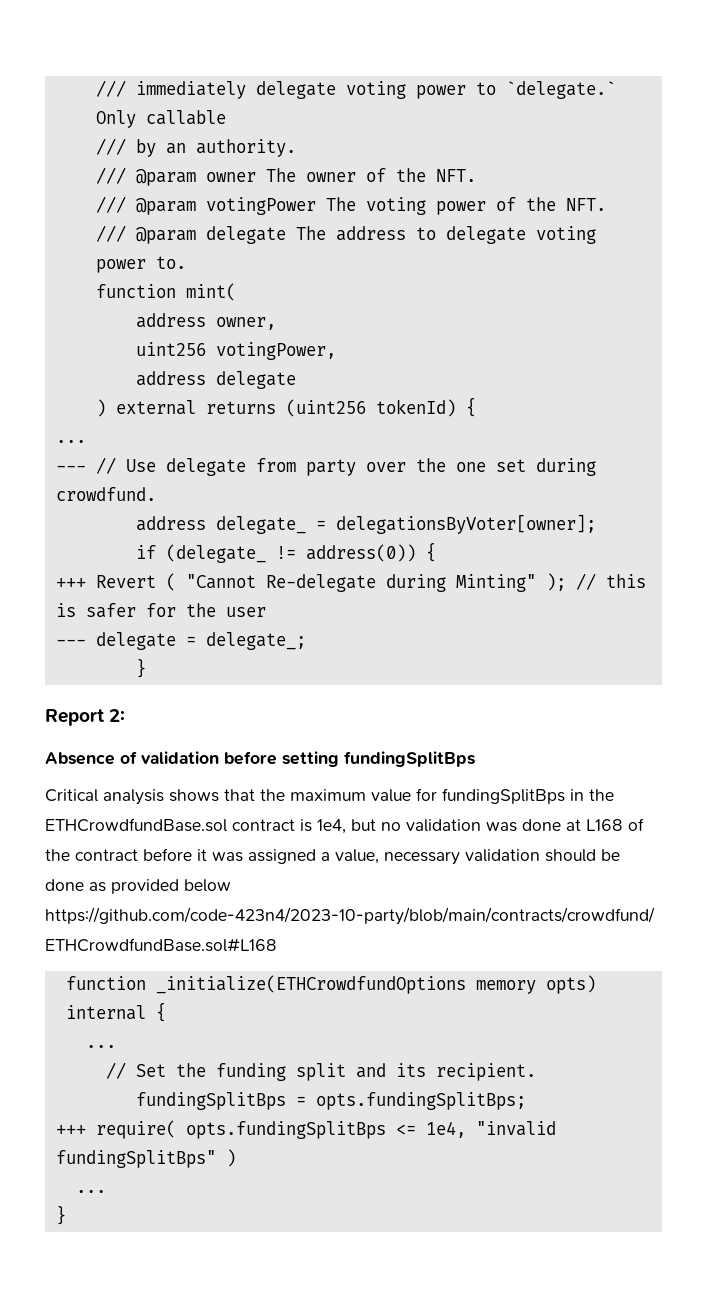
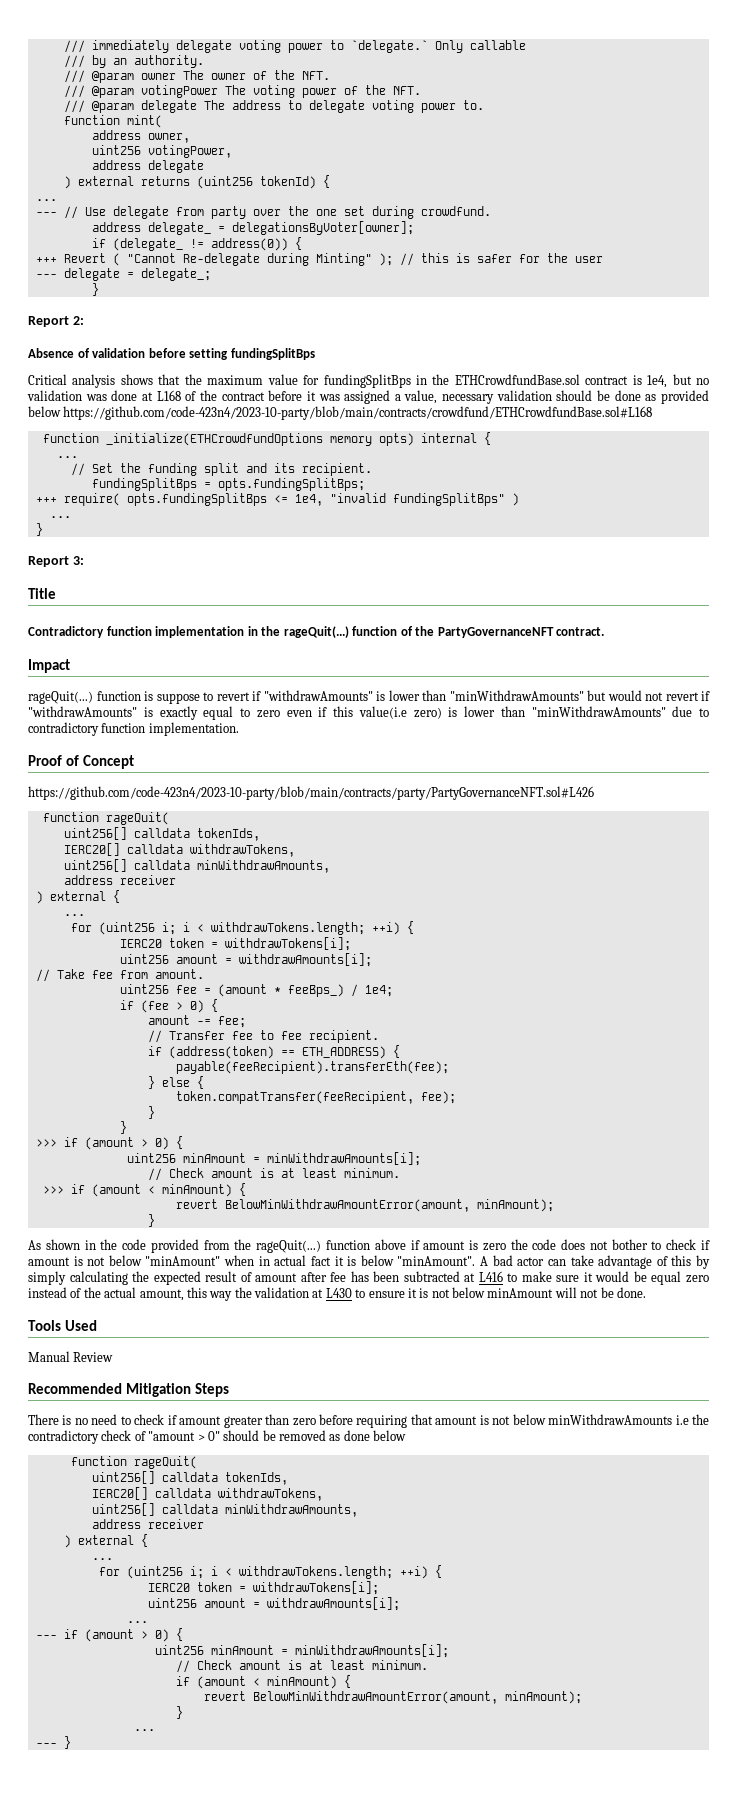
(66, 1215) none -> [28,556,84,567] [28,588,56,599] [28,626,605,638] [28,659,70,673] [28,690,710,704] [28,706,709,720] [28,722,239,736] [28,755,134,769] [28,786,594,800] [42,812,169,825] [63,827,260,841] [63,843,295,857] [63,859,330,873] [63,875,176,885] [35,890,120,904] [63,914,85,916] [70,921,414,935] [119,937,351,951] [119,953,372,967] [35,969,204,982] [119,984,393,997] [119,999,218,1013] [147,1015,246,1028] [147,1030,379,1043] [147,1045,400,1059] [175,1061,449,1074] [147,1076,204,1089] [175,1091,456,1104] [147,1106,155,1119] [119,1121,127,1134] [35,1136,183,1150] [126,1152,421,1166] [147,1168,400,1181] [42,1183,246,1197] [175,1199,554,1212] [147,1214,155,1227] [28,1239,710,1253] [28,1255,710,1269] [28,1271,709,1285] [28,1287,646,1301] [28,1320,97,1331] [28,1351,114,1362] [28,1383,229,1397] [28,1414,709,1428] [28,1430,407,1444] [70,1456,197,1469] [91,1471,288,1485] [91,1487,323,1501] [91,1503,358,1517] [91,1519,204,1529] [63,1534,148,1548] [91,1558,113,1560] [98,1565,442,1579] [147,1581,379,1595] [147,1597,400,1611] [126,1621,148,1623] [35,1628,183,1642] [154,1644,449,1658] [175,1660,428,1673] [175,1675,351,1689] [203,1691,582,1704] [175,1706,183,1719] [133,1729,155,1731] [35,1736,71,1749] // Report 3: // Title // Contradictory function implementation in the rageQuit(...) function of the PartyGovernanceNFT contract. // Impact // rageQuit(...) function is suppose to revert if "withdrawAmounts" is lower than "minWithdrawAmounts" but would not revert if "withdrawAmounts" is exactly equal to zero even if this value(i.e zero) is lower than "minWithdrawAmounts" due to contradictory function implementation. // Proof of Concept // https://github.com/code-423n4/2023-10-party/blob/main/contracts/party/PartyGovernanceNFT.sol#L426 // function rageQuit( // uint256[] calldata tokenIds, // IERC20[] calldata withdrawTokens, // uint256[] calldata minWithdrawAmounts, // address receiver // ) external { // ... // for (uint256 i; i < withdrawTokens.length; ++i) { // IERC20 token = withdrawTokens[i]; // uint256 amount = withdrawAmounts[i]; // // Take fee from amount. // uint256 fee = (amount * feeBps_) / 1e4; // if (fee > 0) { // amount -= fee; // // Transfer fee to fee recipient. // if (address(token) == ETH_ADDRESS) { // payable(feeRecipient).transferEth(fee); // } else { // token.compatTransfer(feeRecipient, fee); // } // } // >>> if (amount > 0) { // uint256 minAmount = minWithdrawAmounts[i]; // // Check amount is at least minimum. // >>> if (amount < minAmount) { // revert BelowMinWithdrawAmountError(amount, minAmount); // } // As shown in the code provided from the rageQuit(...) function above if amount is zero the code does not bother to check if amount is not below "minAmount" when in actual fact it is below "minAmount". A bad actor can take advantage of this by simply calculating the expected result of amount after fee has been subtracted at L416 to make sure it would be equal zero instead of the actual amount, this way the validation at L430 to ensure it is not below minAmount will not be done. // Tools Used // Manual Review // Recommended Mitigation Steps // There is no need to check if amount greater than zero before requiring that amount is not below minWithdrawAmounts i.e the contradictory check of "amount > 0" should be removed as done below // function rageQuit( // uint256[] calldata tokenIds, // IERC20[] calldata withdrawTokens, // uint256[] calldata minWithdrawAmounts, // address receiver // ) external { // ... // for (uint256 i; i < withdrawTokens.length; ++i) { // IERC20 token = withdrawTokens[i]; // uint256 amount = withdrawAmounts[i]; // ... // --- if (amount > 0) { // uint256 minAmount = minWithdrawAmounts[i]; // // Check amount is at least minimum. // if (amount < minAmount) { // revert BelowMinWithdrawAmountError(amount, minAmount); // } // ... // --- }

